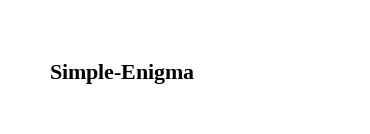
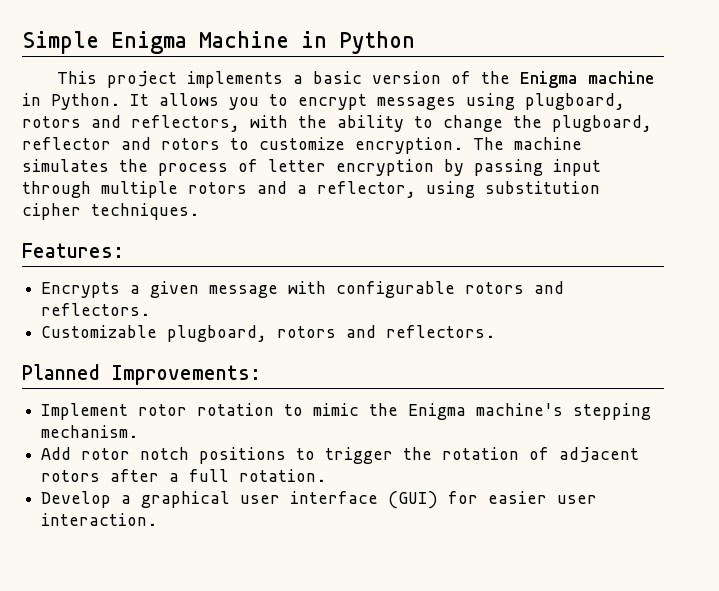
[50,64,194,84] Simple-Enigma -> [22,31,415,54] [57,71,655,88] [22,93,625,110] [22,115,652,132] [22,137,582,154] [22,159,601,176] [22,181,600,198] [22,203,199,220] [22,243,124,258] [41,281,565,298] [41,303,151,316] [41,325,496,342] [22,364,261,385] [41,403,652,420] [41,425,139,438] [41,447,640,464] [41,469,327,482] [41,491,598,509] [41,513,158,526] Simple Enigma Machine in Python // This project implements a basic version of the Enigma machine in Python. It allows you to encrypt messages using plugboard, rotors and reflectors, with the ability to change the plugboard, reflector and rotors to customize encryption. The machine simulates the process of letter encryption by passing input through multiple rotors and a reflector, using substitution cipher techniques. // Features: // Encrypts a given message with configurable rotors and reflectors. // Customizable plugboard, rotors and reflectors. // Planned Improvements: // Implement rotor rotation to mimic the Enigma machine's stepping mechanism. // Add rotor notch positions to trigger the rotation of adjacent rotors after a full rotation. // Develop a graphical user interface (GUI) for easier user interaction.

